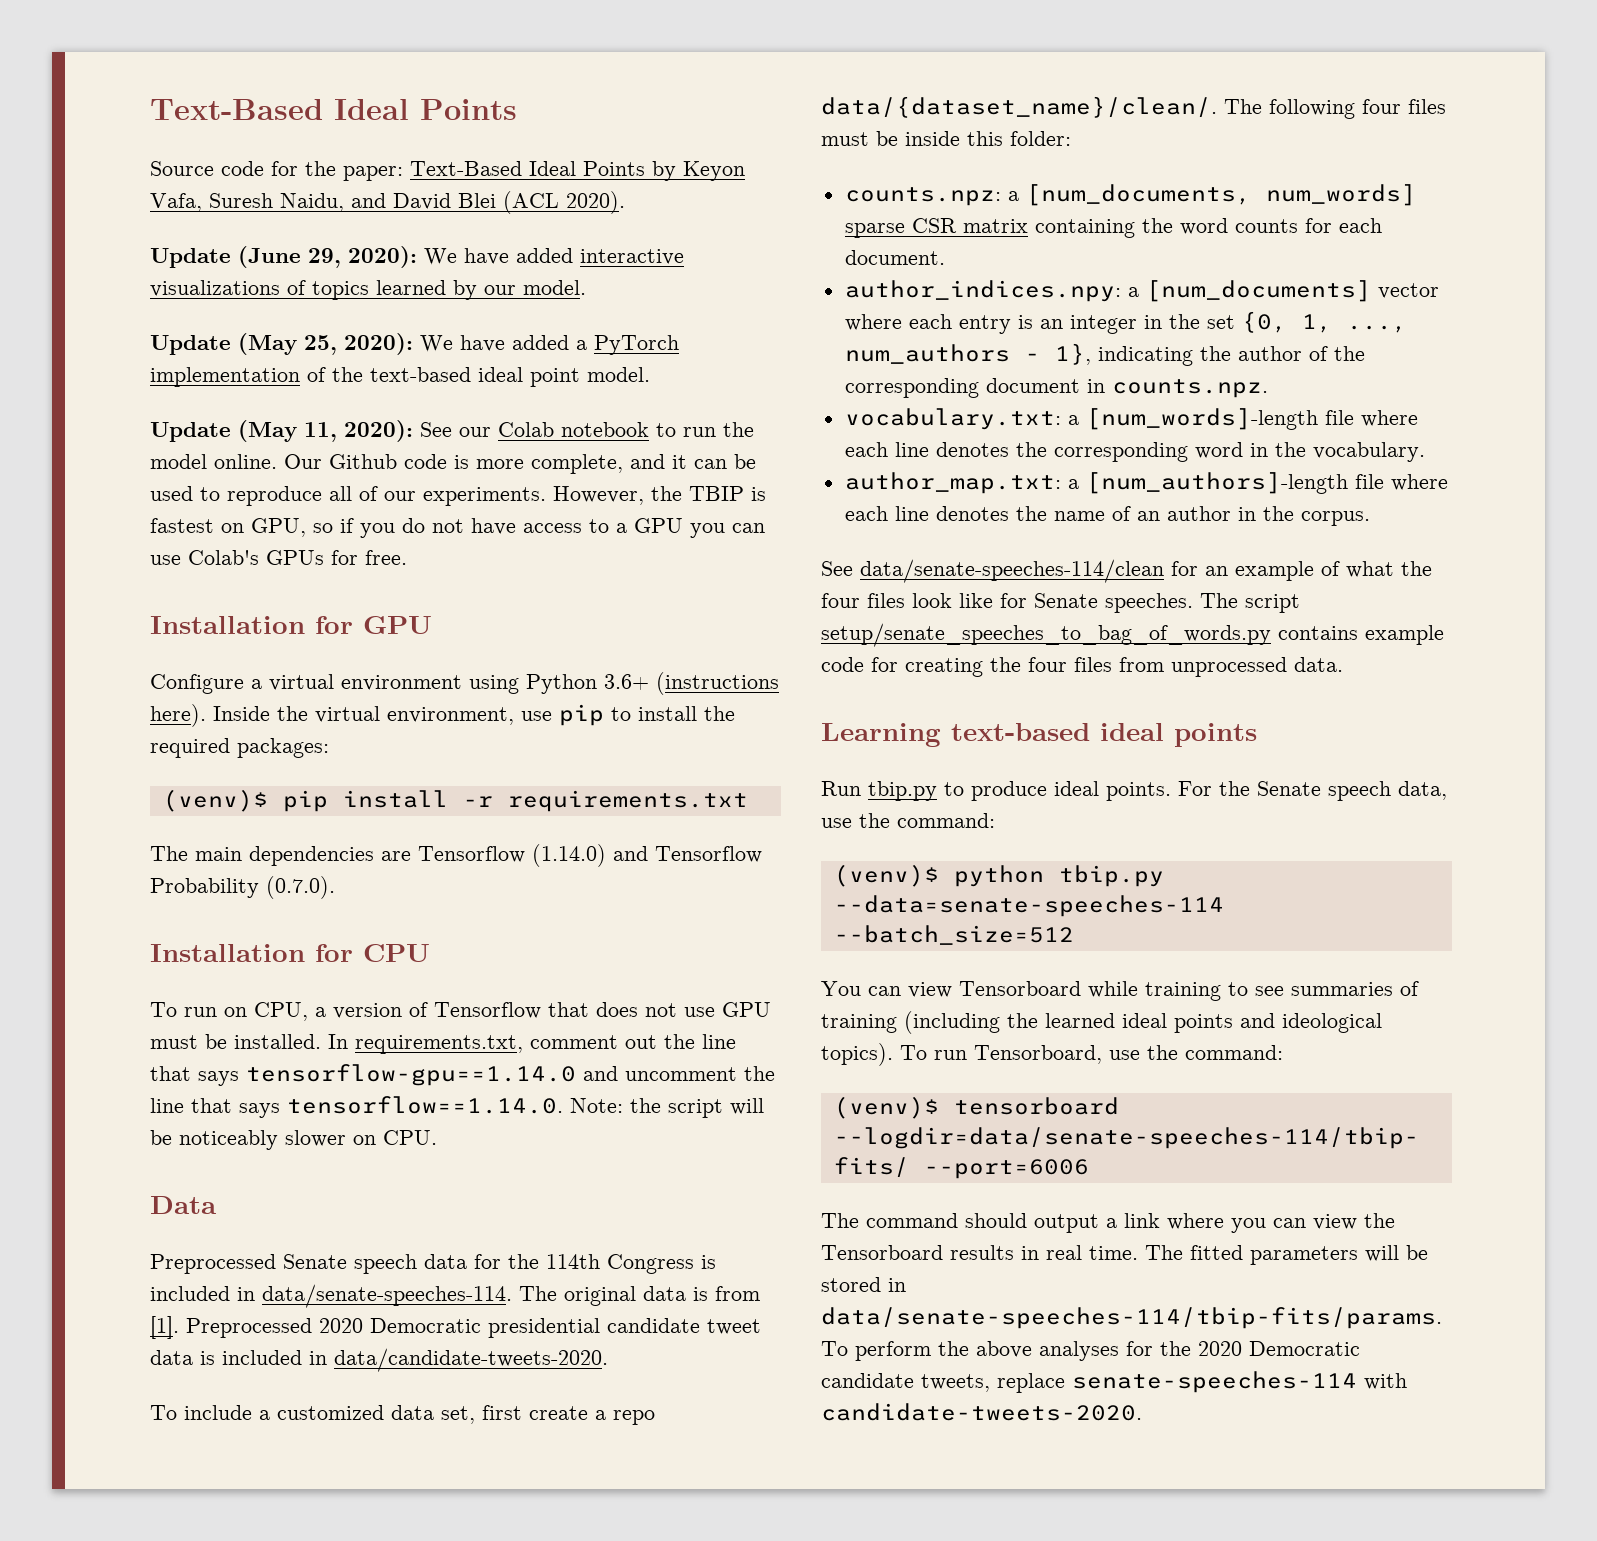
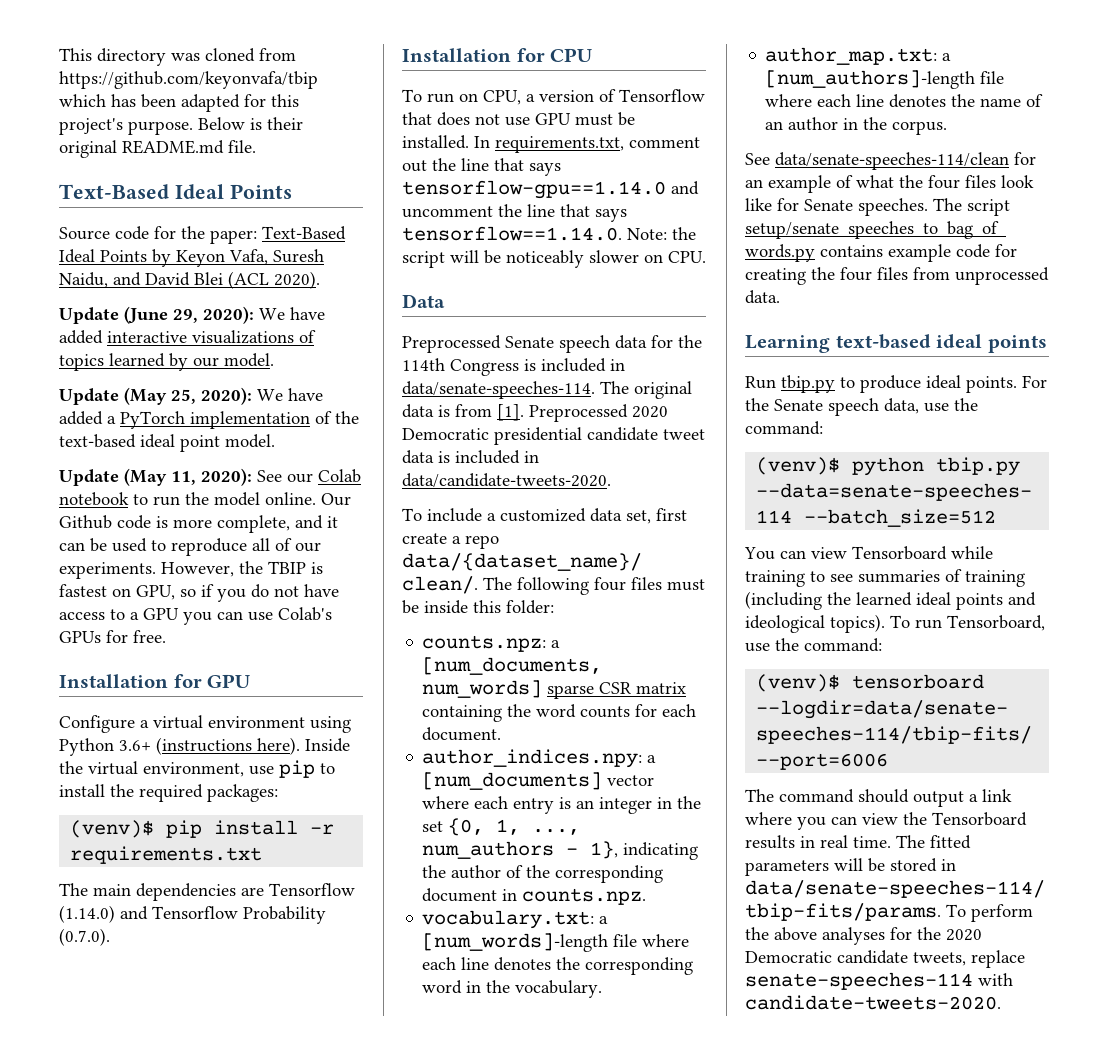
(150, 109) none -> [59,48,296,66] [59,71,318,89] [59,94,299,112] [59,117,303,135] [59,140,256,158] This directory was cloned from https://github.com/keyonvafa/tbip which has been adapted for this project's purpose. Below is their original README.md file. //

